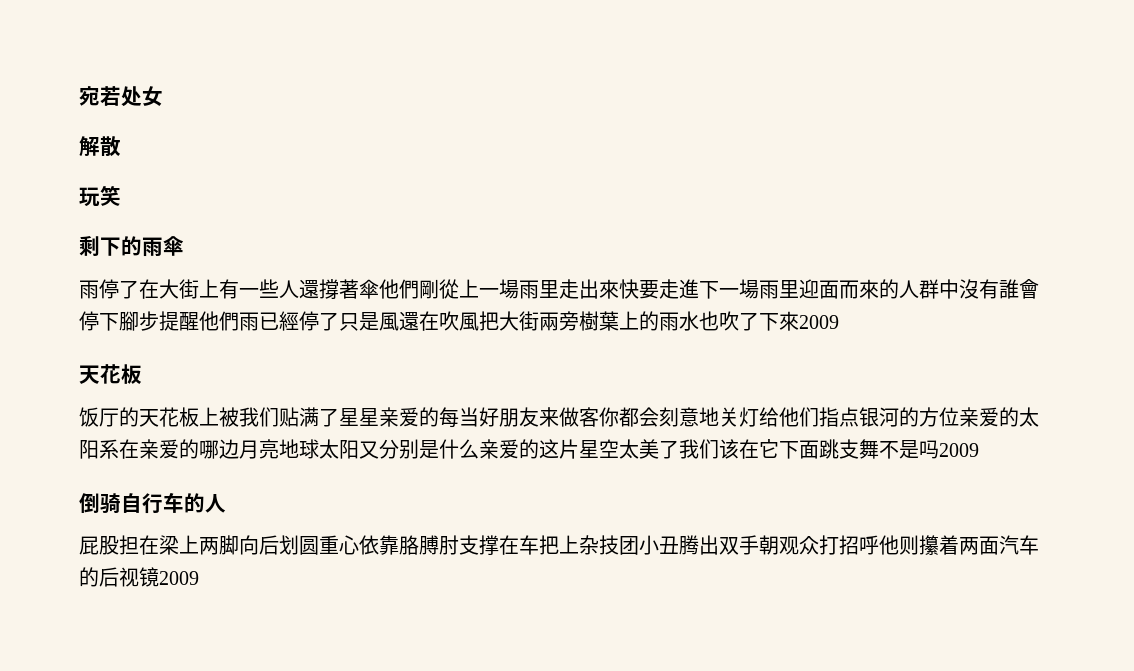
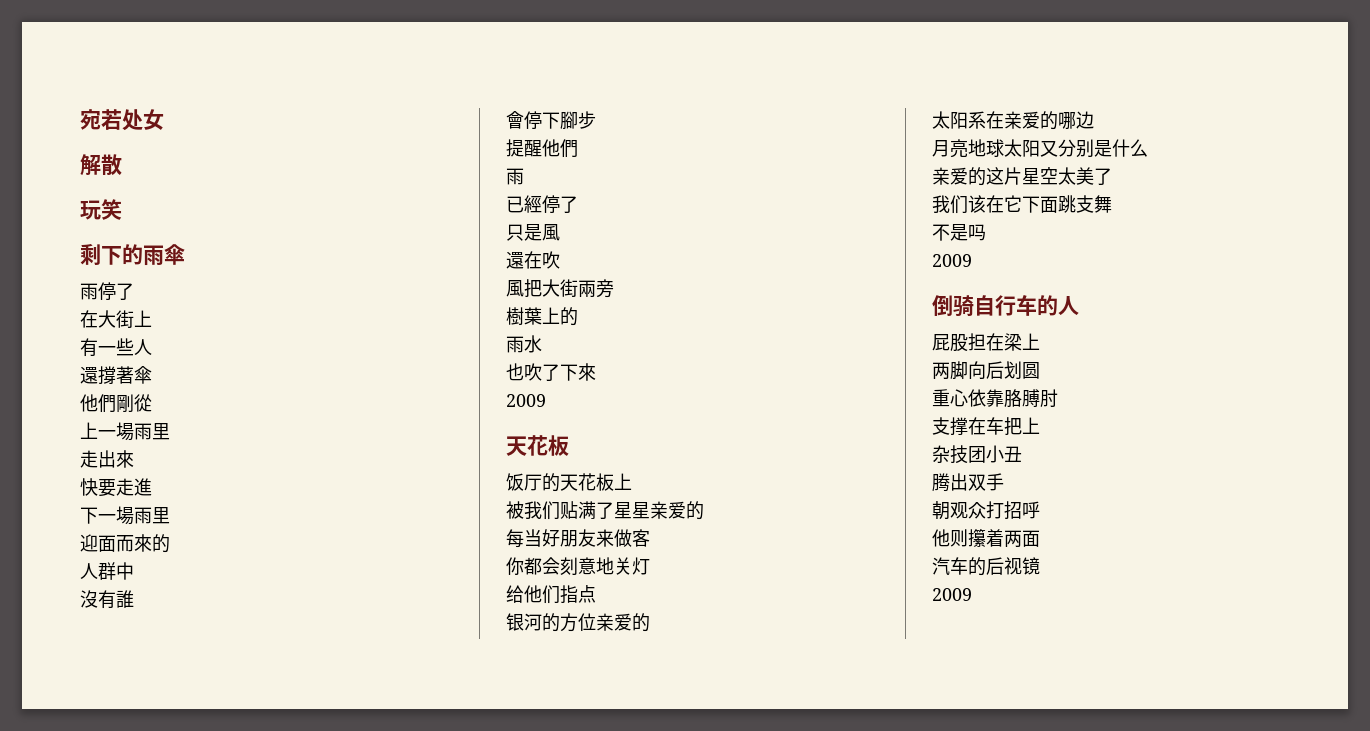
(139, 289) none -> (134, 291) //
(219, 288) none -> (152, 318) //
(299, 289) none -> (152, 347) //
(379, 289) none -> (152, 375) //
(459, 289) none -> (152, 403) //
(559, 289) none -> (170, 431) //
(619, 289) none -> (134, 459) //
(699, 289) none -> (152, 487) //
(799, 289) none -> (170, 515) //
(899, 289) none -> (170, 543) //
(959, 289) none -> (134, 571) //
(1019, 289) none -> (134, 599) //
(159, 321) none -> (596, 120) //
[239,312,259,331] 雨 -> [506,168,524,185] // 雨 //
(339, 321) none -> (578, 204) //
(399, 321) none -> (560, 232) //
(459, 321) none -> (560, 260) //
(579, 321) none -> (614, 288) //
(659, 321) none -> (578, 316) //
(699, 321) none -> (542, 344) //
(799, 321) none -> (596, 372) //
(219, 416) none -> (632, 481) //
(439, 417) none -> (704, 510) //
(599, 417) none -> (650, 538) //
(759, 417) none -> (650, 566) //
(859, 417) none -> (596, 594) //
(1019, 417) none -> (650, 622) //
(239, 449) none -> (1094, 120) //
(479, 449) none -> (1148, 148) //
(679, 449) none -> (1112, 176) //
(879, 449) none -> (1112, 204) //
(939, 449) none -> (986, 232) //
(199, 544) none -> (1040, 341) //
(319, 545) none -> (1040, 370) //
(459, 545) none -> (1058, 398) //
(579, 544) none -> (1040, 425) //
(679, 545) none -> (1022, 454) //
(759, 545) none -> (1004, 482) //
(879, 545) none -> (1040, 510) //
(999, 545) none -> (1040, 538) //
(159, 577) none -> (1040, 566) //

